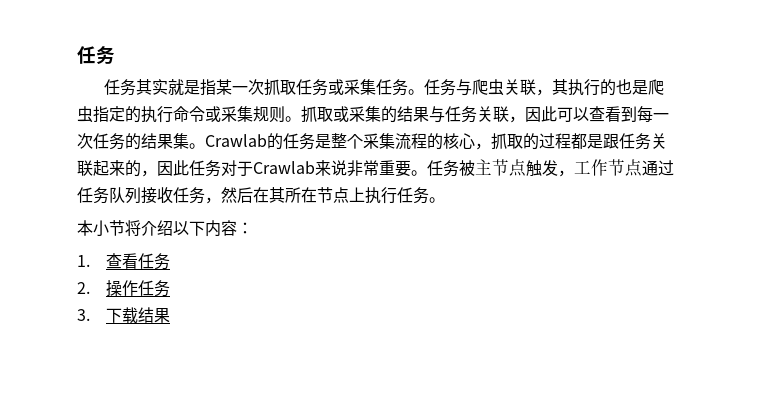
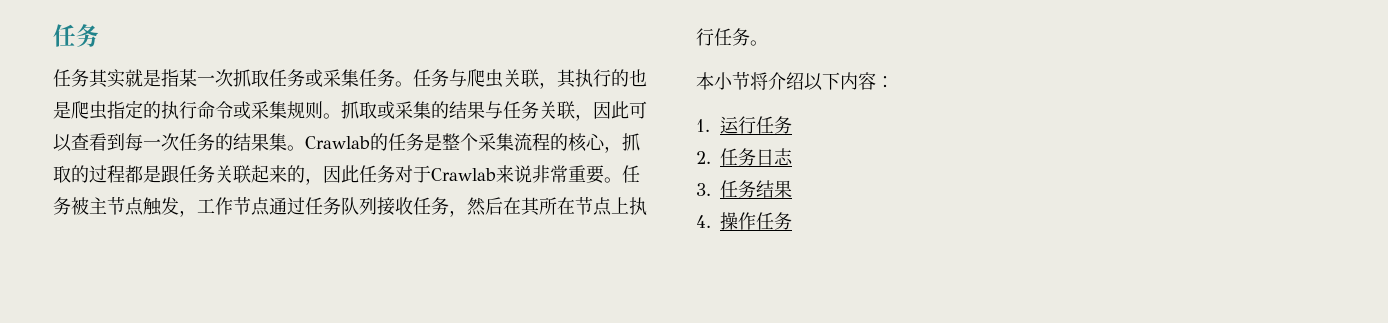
[105,253,138,269] 查看 -> [720,116,757,134] 运行
(90, 288) none -> [720,148,794,166] [696,180,793,198] [696,215,711,228] 任务日志 // 3.任务结果 // 4.
[77,307,170,324] // 3.下载结果 -> (793, 221) none

